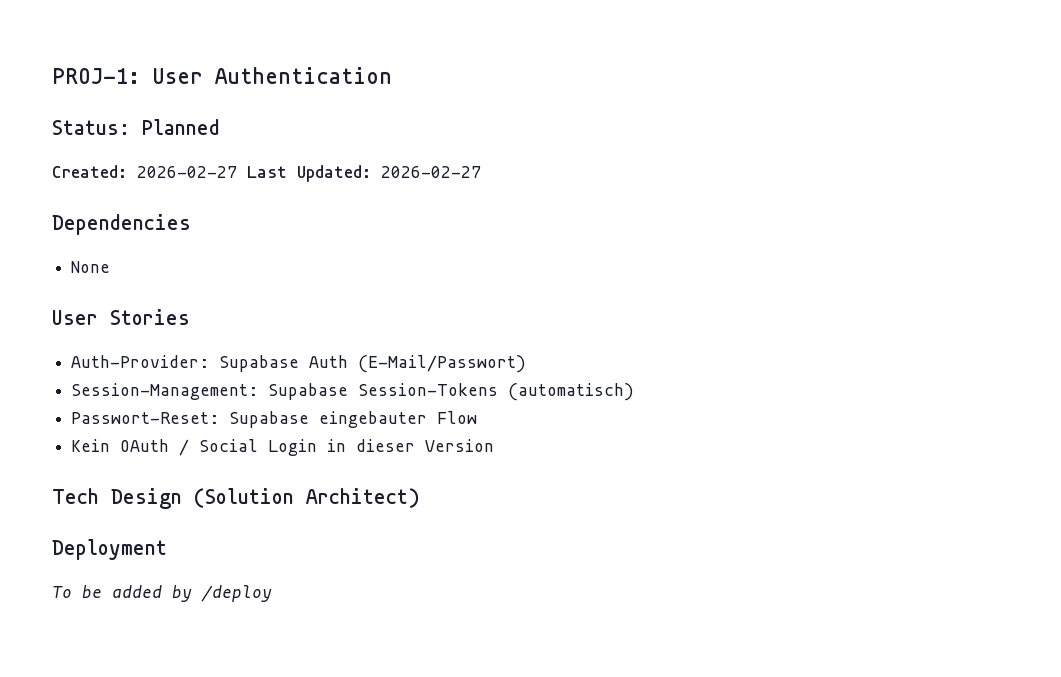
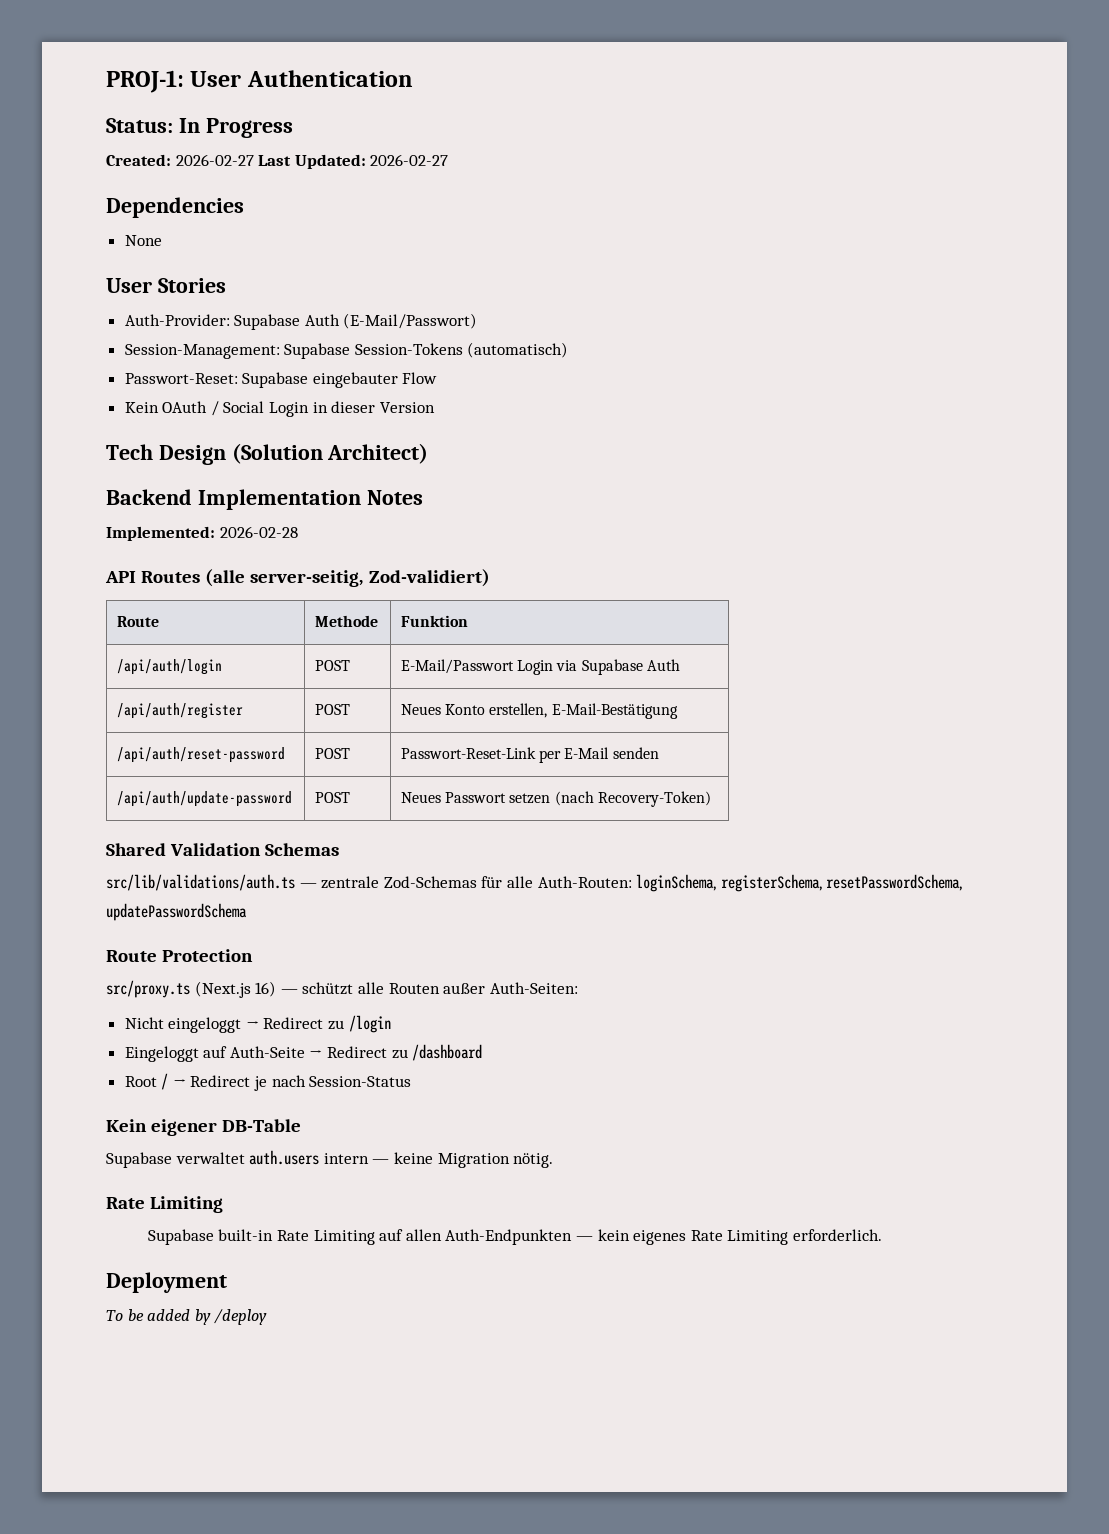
[142,119,220,135] Planned -> [178,118,293,138] In Progress
(420, 498) none -> [106,489,423,510] [106,526,298,541] [105,569,490,587] [117,616,160,627] [315,615,379,627] [401,615,469,627] [117,659,223,675] [315,660,351,671] [401,659,680,675] [117,703,244,719] [315,704,351,715] [401,703,678,719] [117,747,286,763] [315,748,351,759] [401,747,659,763] [117,791,293,807] [315,792,351,803] [401,791,711,807] [106,843,340,856] [106,874,963,892] [106,903,247,921] [106,949,254,962] [106,980,578,998] [124,1015,391,1033] [124,1044,483,1062] [124,1073,412,1091] [106,1119,302,1136] [106,1150,554,1168] [106,1196,224,1213] [147,1229,882,1245] // Backend Implementation Notes // Implemented: 2026-02-28 // API Routes (alle server-seitig, Zod-validiert) // Route | Methode | Funktion // /api/auth/login | POST | E-Mail/Passwort Login via Supabase Auth // /api/auth/register | POST | Neues Konto erstellen, E-Mail-Bestätigung // /api/auth/reset-password | POST | Passwort-Reset-Link per E-Mail senden // /api/auth/update-password | POST | Neues Passwort setzen (nach Recovery-Token) // Shared Validation Schemas // src/lib/validations/auth.ts — zentrale Zod-Schemas für alle Auth-Routen: loginSchema, registerSchema, resetPasswordSchema, updatePasswordSchema // Route Protection // src/proxy.ts (Next.js 16) — schützt alle Routen außer Auth-Seiten: // Nicht eingeloggt → Redirect zu /login // Eingeloggt auf Auth-Seite → Redirect zu /dashboard // Root / → Redirect je nach Session-Status // Kein eigener DB-Table // Supabase verwaltet auth.users intern — keine Migration nötig. // Rate Limiting // Supabase built-in Rate Limiting auf allen Auth-Endpunkten — kein eigenes Rate Limiting erforderlich.

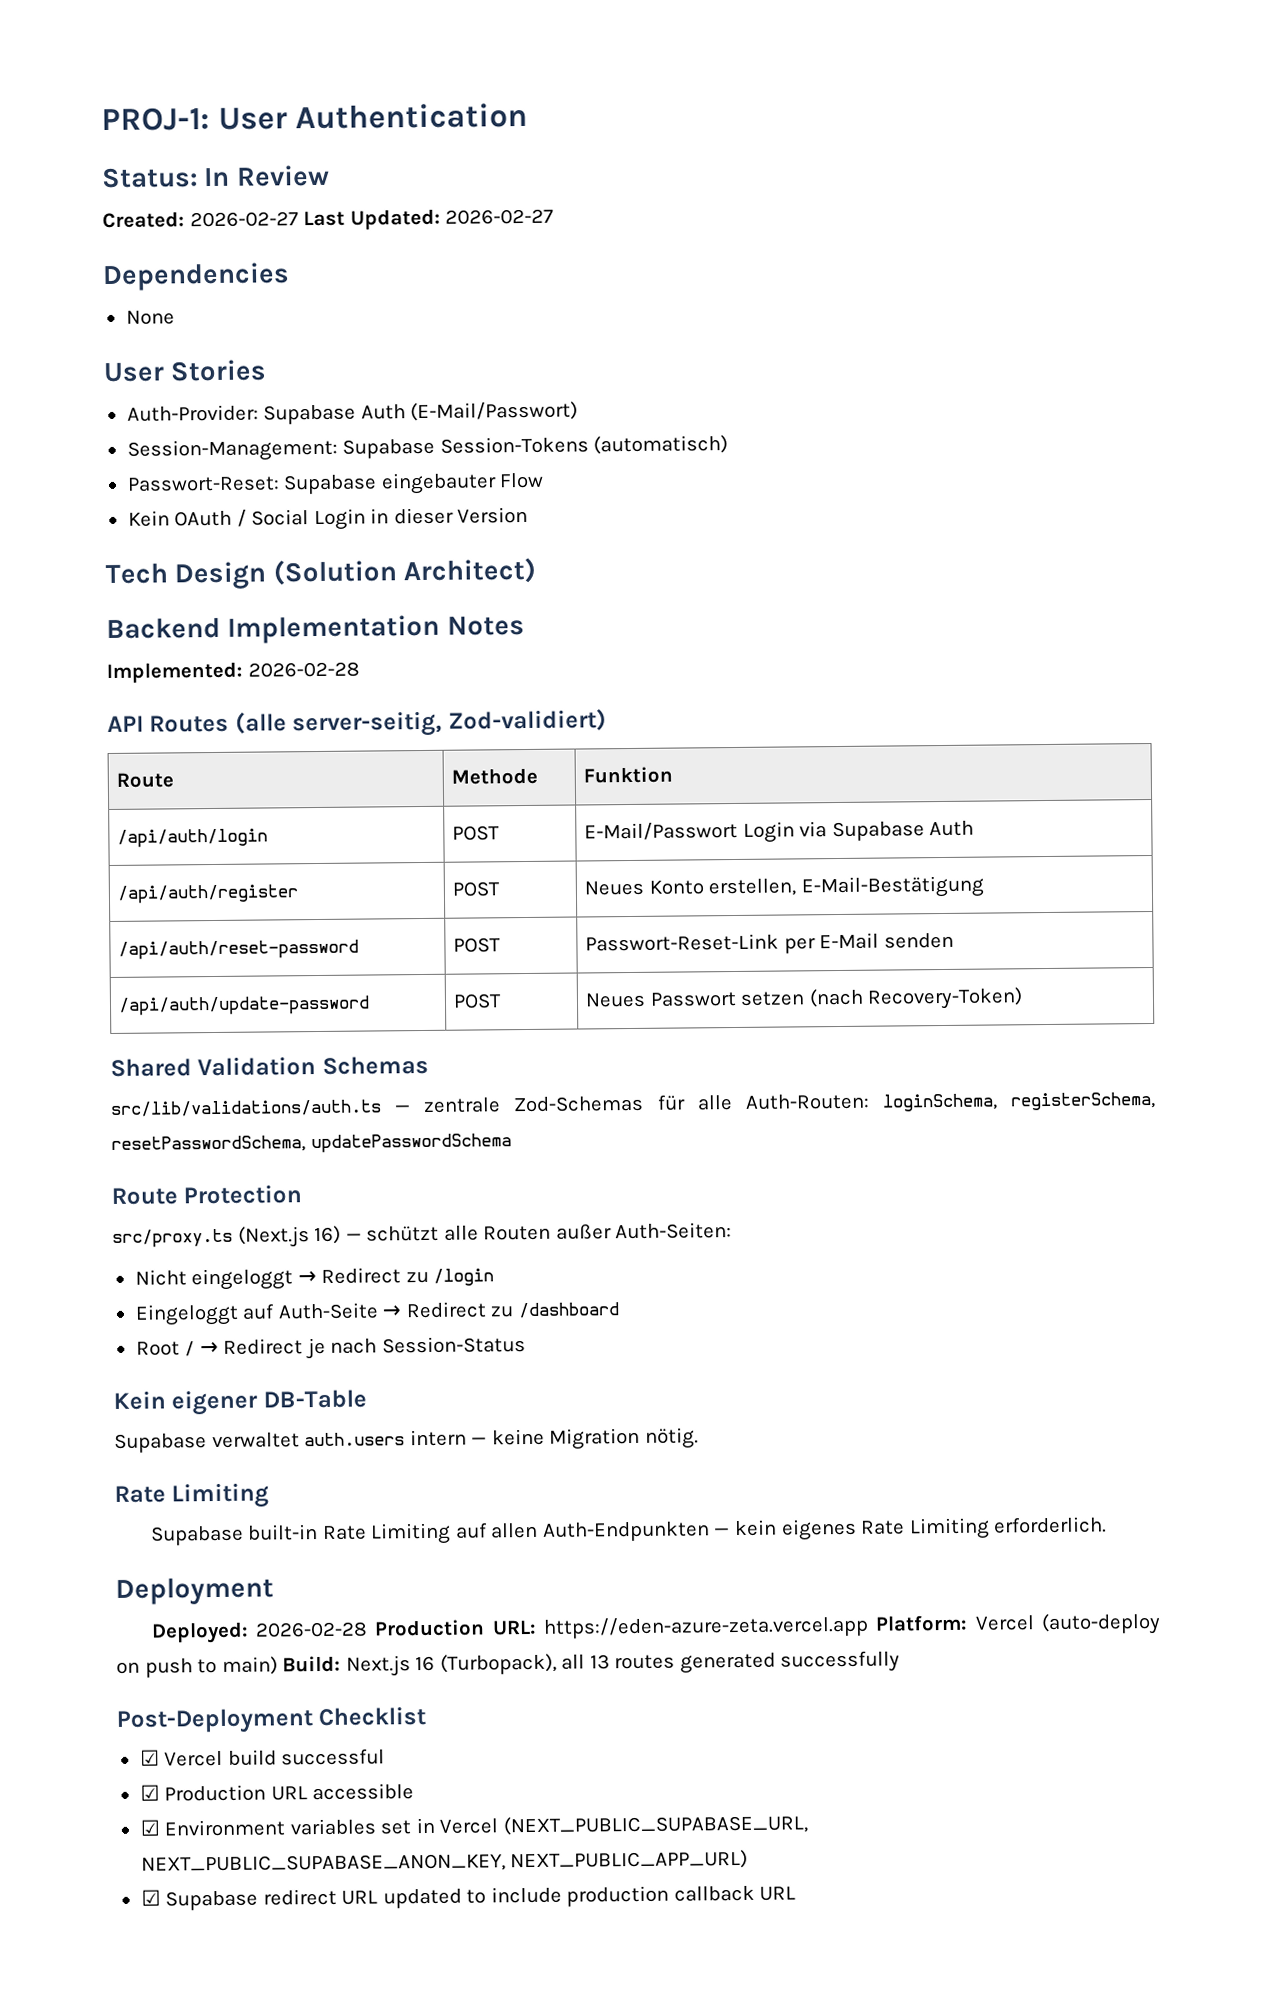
[205,118,293,138] Progress -> [235,164,330,187] Review
[106,1309,268,1325] To be added by /deploy -> [150,1612,1161,1644] [116,1650,901,1678] [116,1705,427,1734] [139,1748,386,1767] [139,1783,415,1802] [139,1814,808,1837] [140,1849,749,1874] [140,1885,797,1911] Deployed: 2026-02-28 Production URL: https://eden-azure-zeta.vercel.app Platform: Vercel (auto-deploy on push to main) Build: Next.js 16 (Turbopack), all 13 routes generated successfully // Post-Deployment Checklist // ☑ Vercel build successful // ☑ Production URL accessible // ☑ Environment variables set in Vercel (NEXT_PUBLIC_SUPABASE_URL, NEXT_PUBLIC_SUPABASE_ANON_KEY, NEXT_PUBLIC_APP_URL) // ☑ Supabase redirect URL updated to include production callback URL

